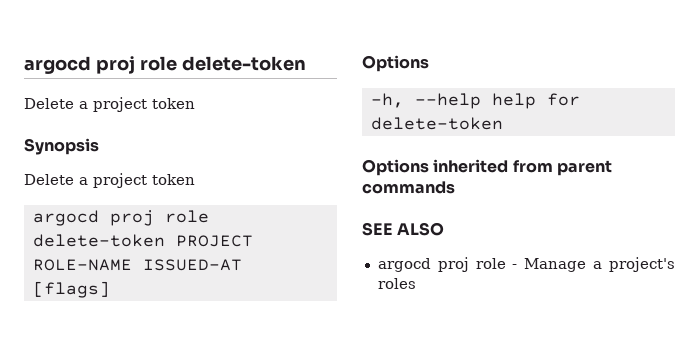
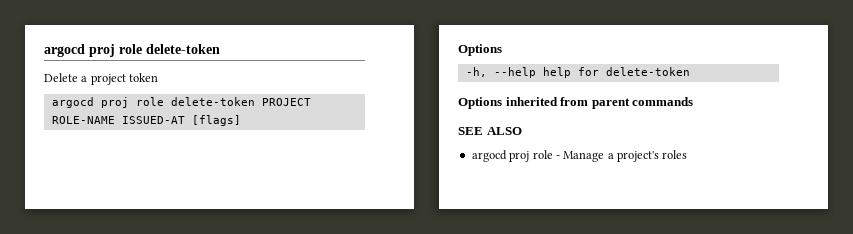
[24,138,99,155] [24,173,195,188] // Synopsis // Delete a project token -> (159, 77) none

